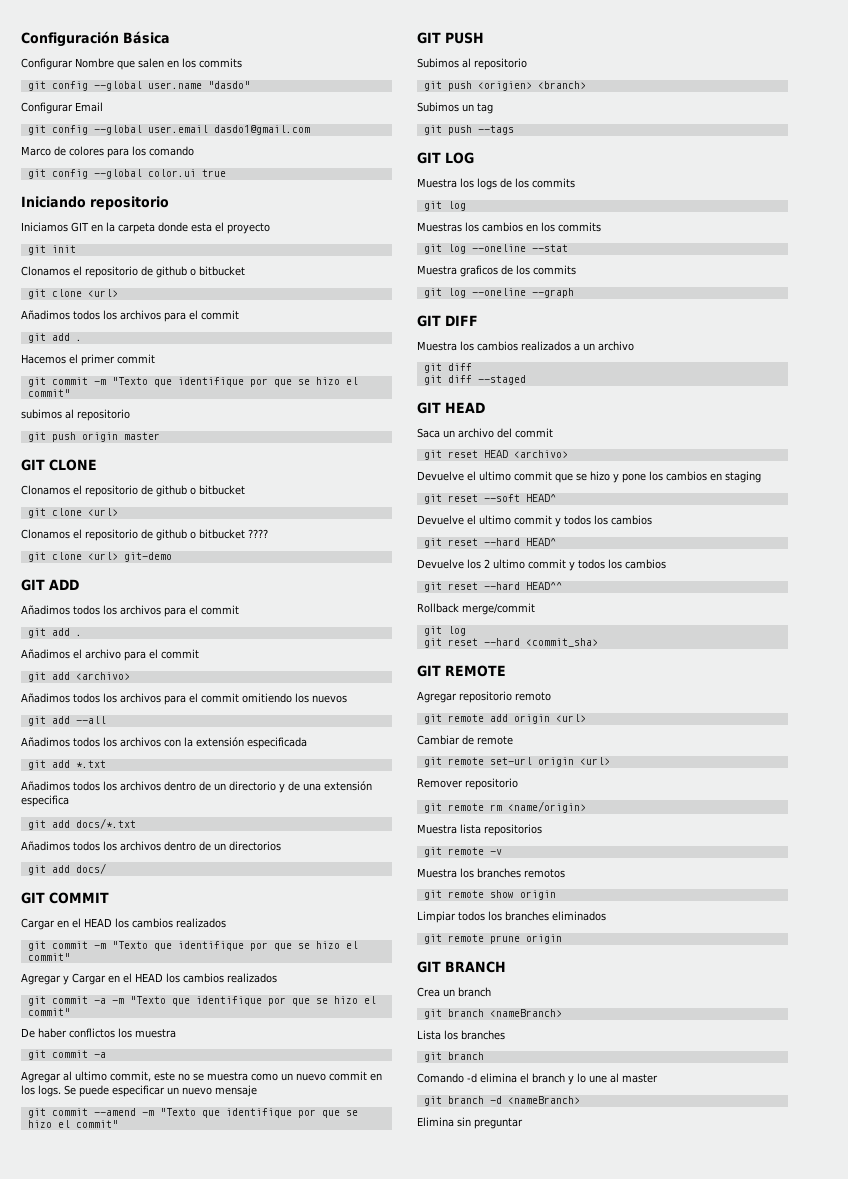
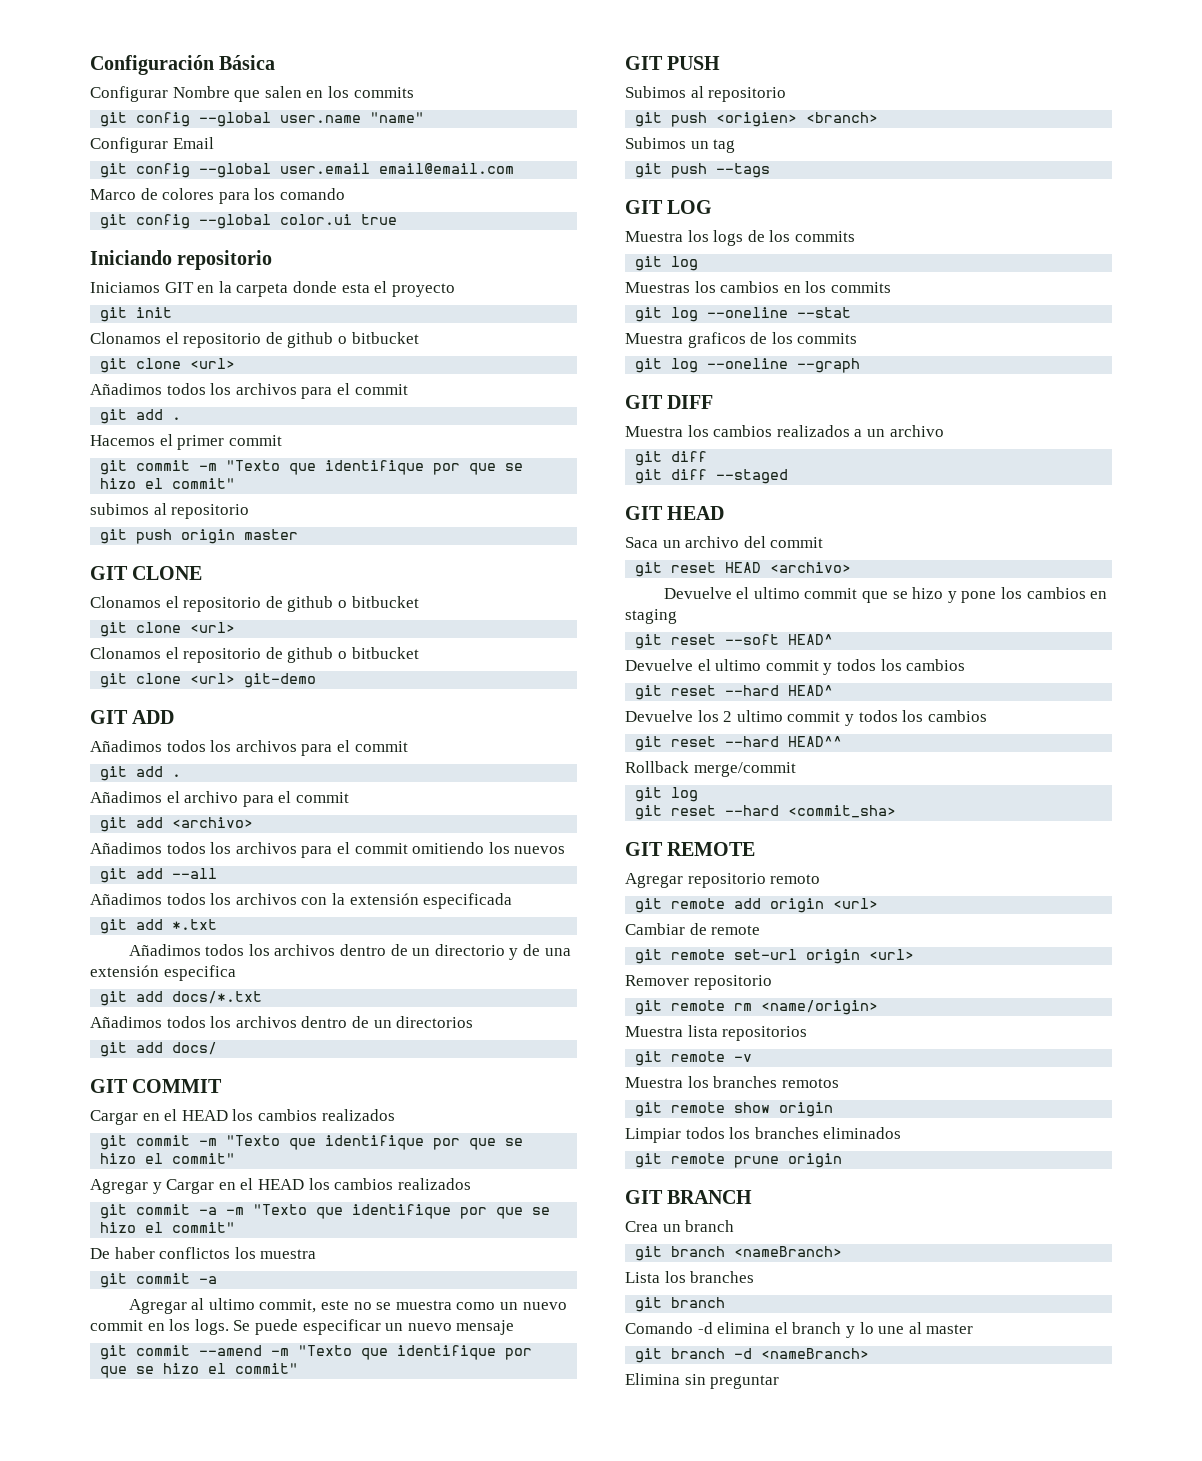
[207,81,250,89] "dasdo" -> [370,112,425,123] "name"
[213,125,310,135] dasdo1@gmail.com -> [379,163,515,174] email@email.com
[248,529,268,538] ???? -> (419, 653) none

